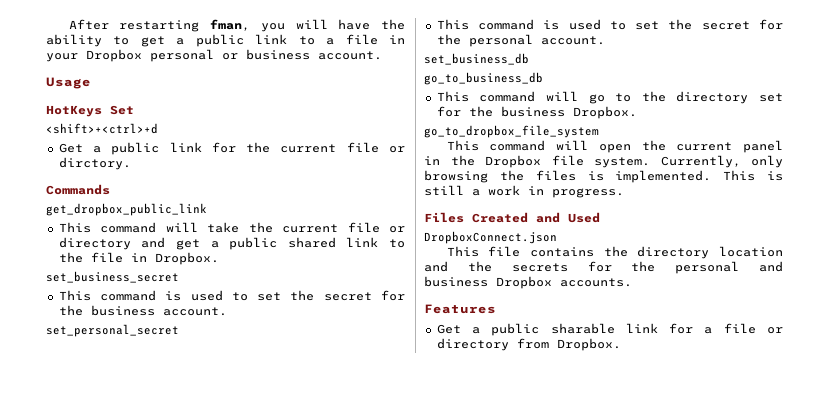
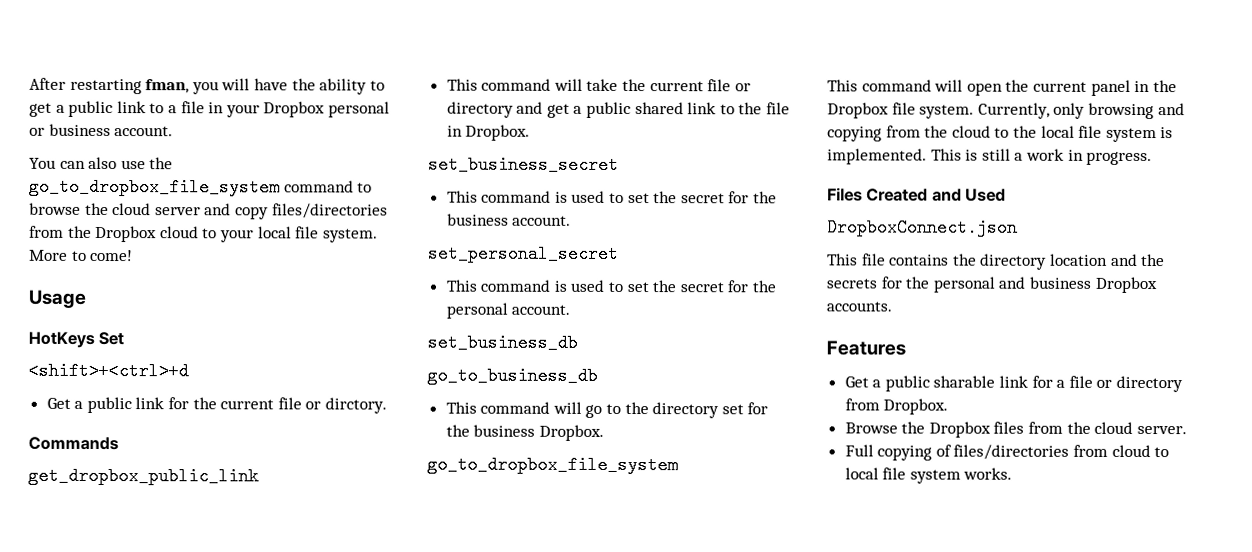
(382, 55) none -> [29,156,174,170] [29,177,373,197] [29,202,388,220] [29,225,378,243] [29,249,134,262] // You can also use the go_to_dropbox_file_system command to browse the cloud server and copy files/directories from the Dropbox cloud to your local file system. More to come!
[499,170,576,181] the files -> [1157,103,1185,116] [827,125,1157,143] and copying from the cloud to the local file system
(621, 344) none -> [844,421,1187,438] [844,444,1170,461] [844,467,1013,484] // Browse the Dropbox files from the cloud server. // Full copying of files/directories from cloud to local file system works.

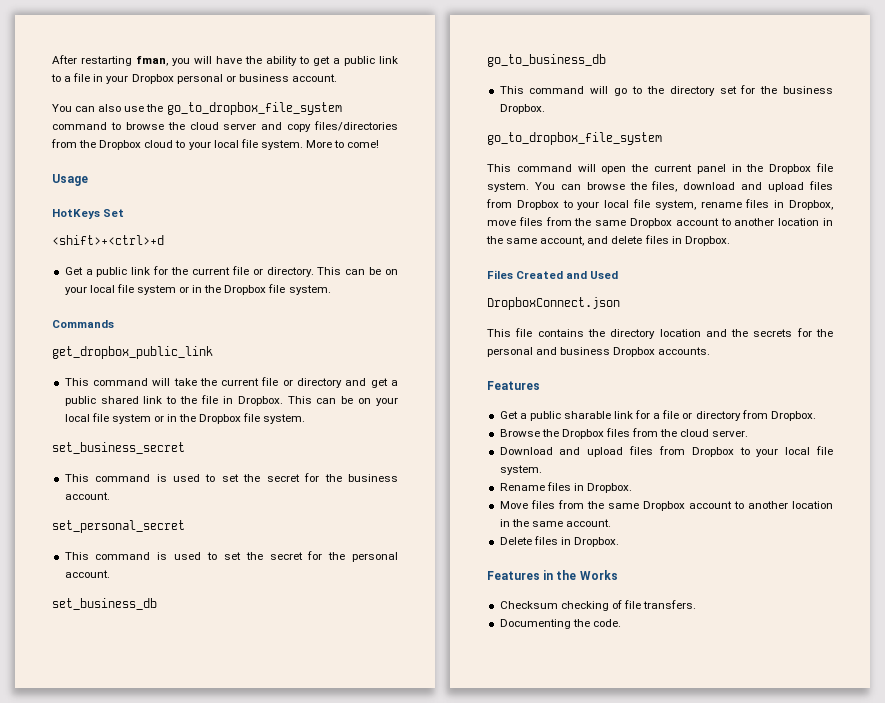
[325,397,388,414] dirctory. -> [266,267,399,277] [64,284,331,295] directory. This can be on your local file system or in the Dropbox file system.
(531, 132) none -> [287,396,399,406] [64,413,306,424] This can be on your local file system or in the Dropbox file system.
[977,102,1185,120] [827,125,1174,143] [827,148,1153,166] Currently, only browsing and copying from the cloud to the local file system is implemented. This is still a work in progress. -> [534,181,833,192] [486,199,833,210] [487,217,833,228] [486,235,730,246] You can browse the files, download and upload files from Dropbox to your local file system, rename files in Dropbox, move files from the same Dropbox account to another location in the same account, and delete files in Dropbox.
[844,444,1170,461] [844,467,1013,484] Full copying of files/directories from cloud to local file system works. -> [499,446,833,457] [499,465,542,475] [499,482,632,493] [499,500,833,511] [499,519,611,527] [499,536,619,547] [487,570,618,580] [499,600,697,611] [499,619,621,629] Download and upload files from Dropbox to your local file system. // Rename files in Dropbox. // Move files from the same Dropbox account to another location in the same account. // Delete files in Dropbox. // Features in the Works // Checksum checking of file transfers. // Documenting the code.

